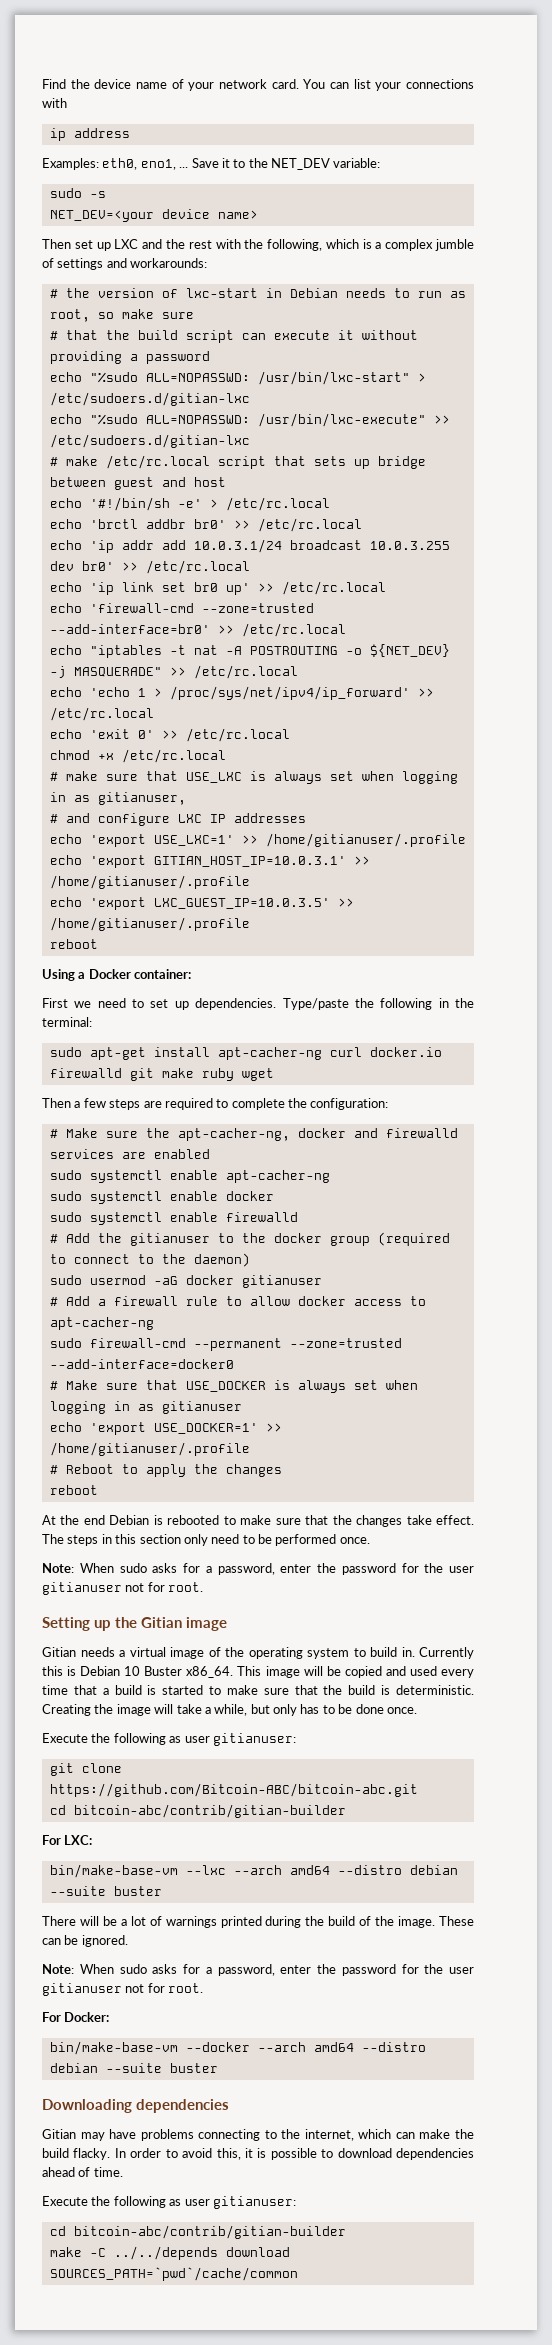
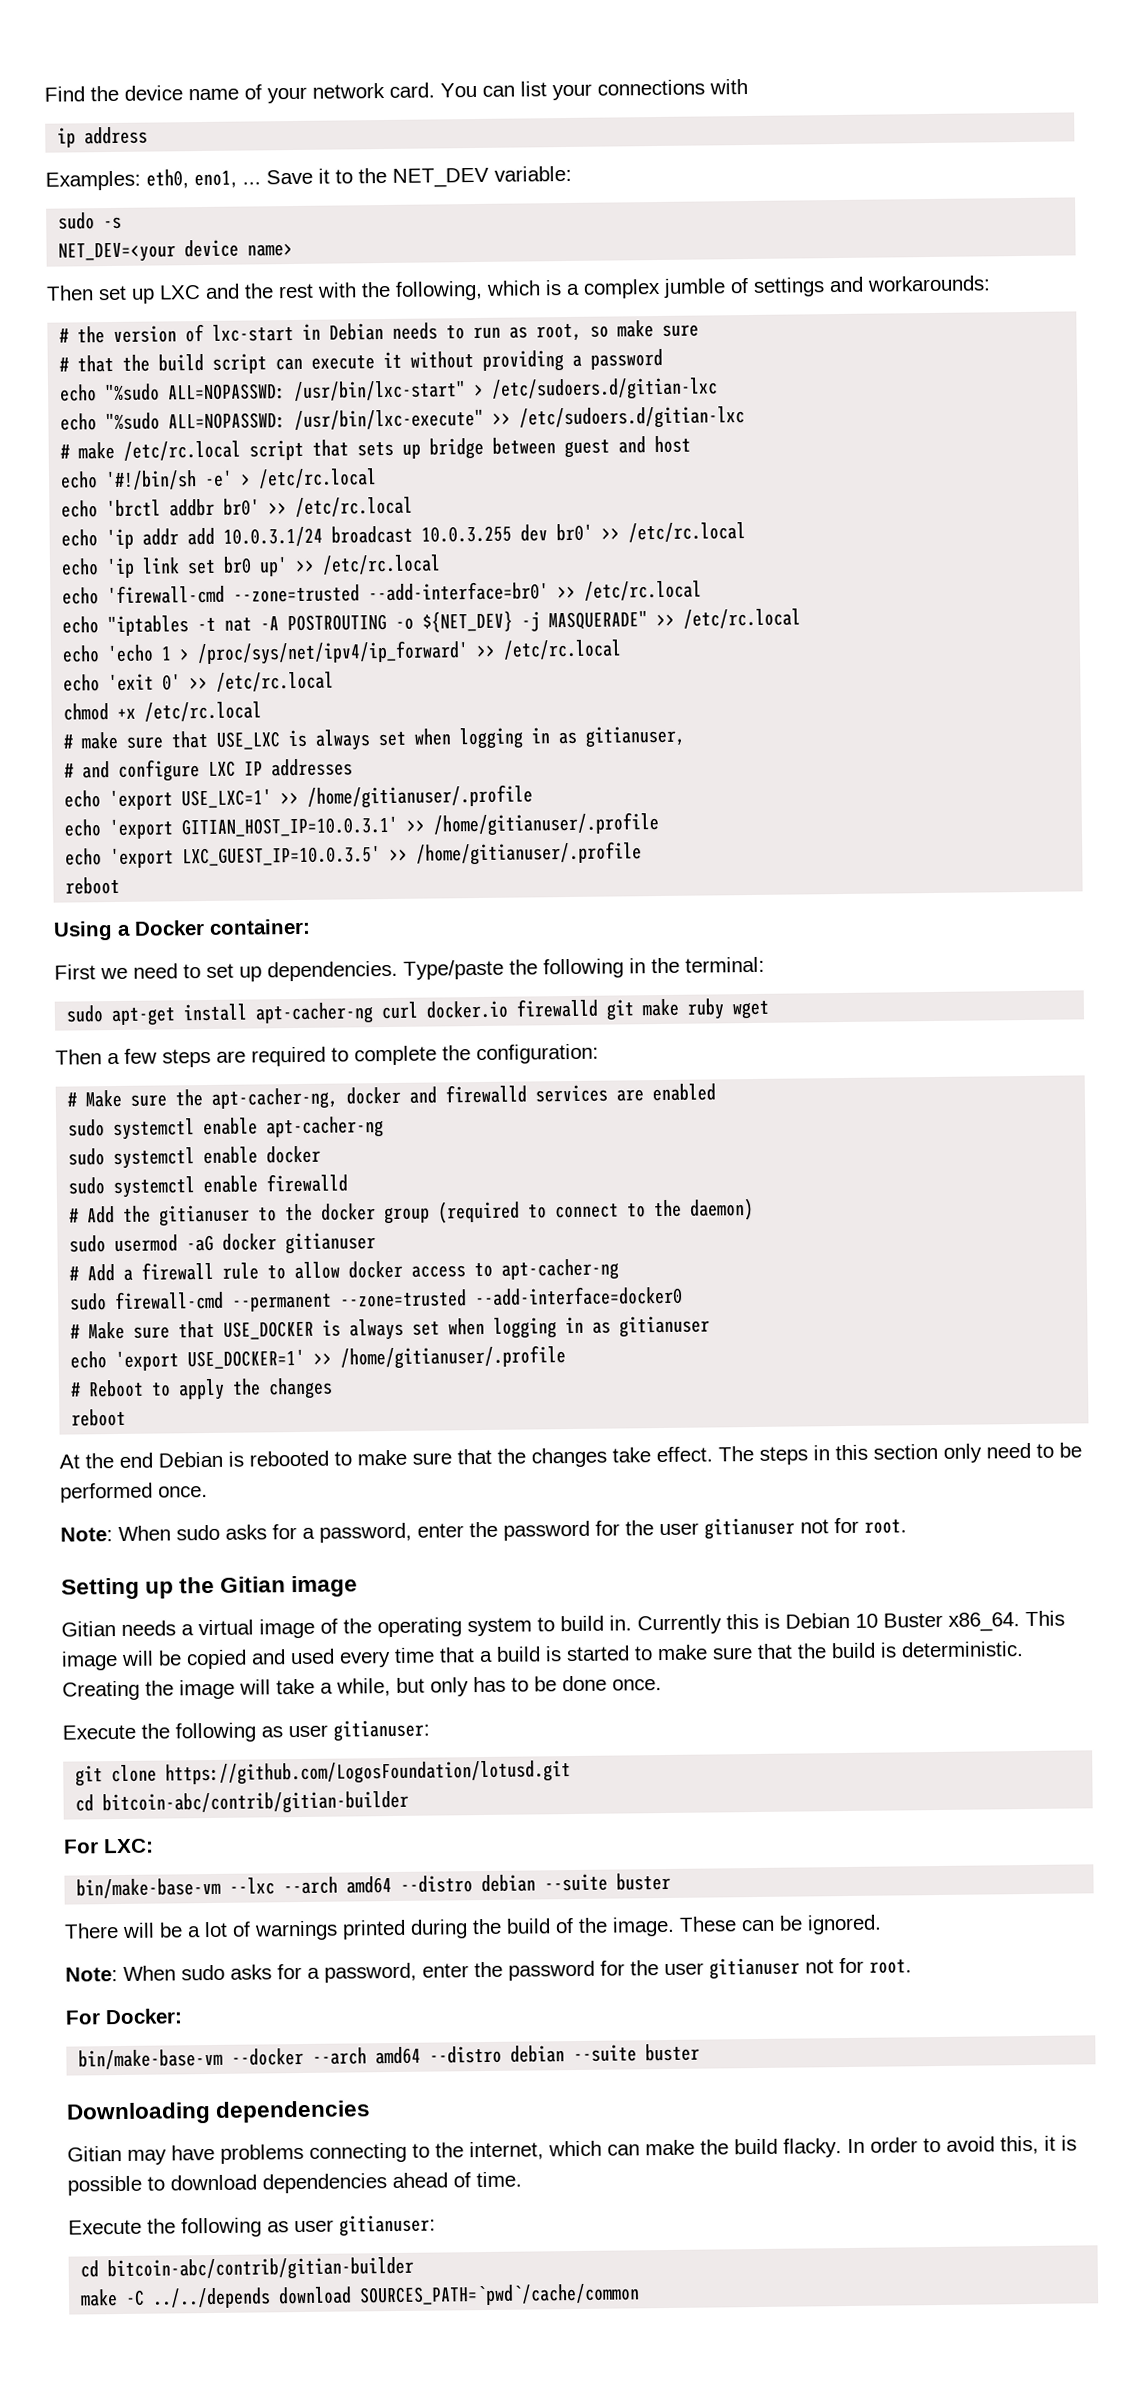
[49,1783,418,1797] https://github.com/Bitcoin-ABC/bitcoin-abc.git -> [165,1760,572,1786] https://github.com/LogosFoundation/lotusd.git

